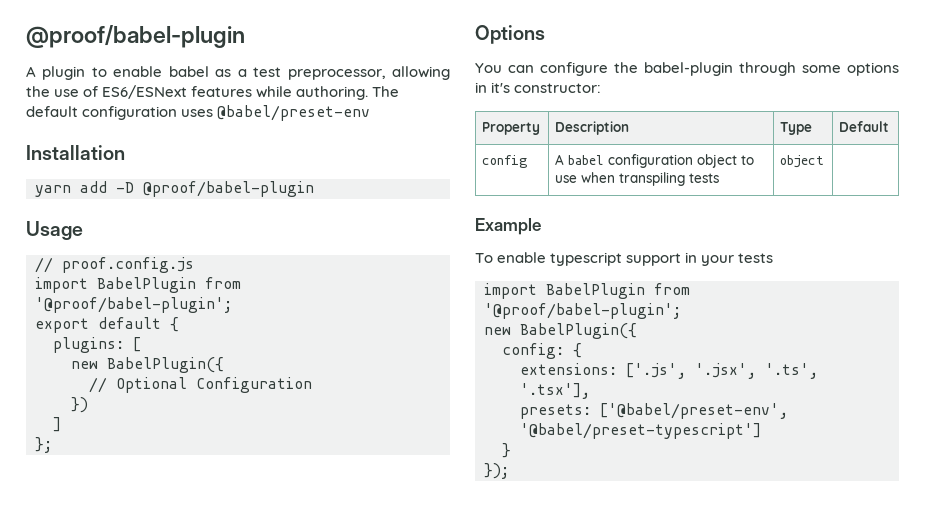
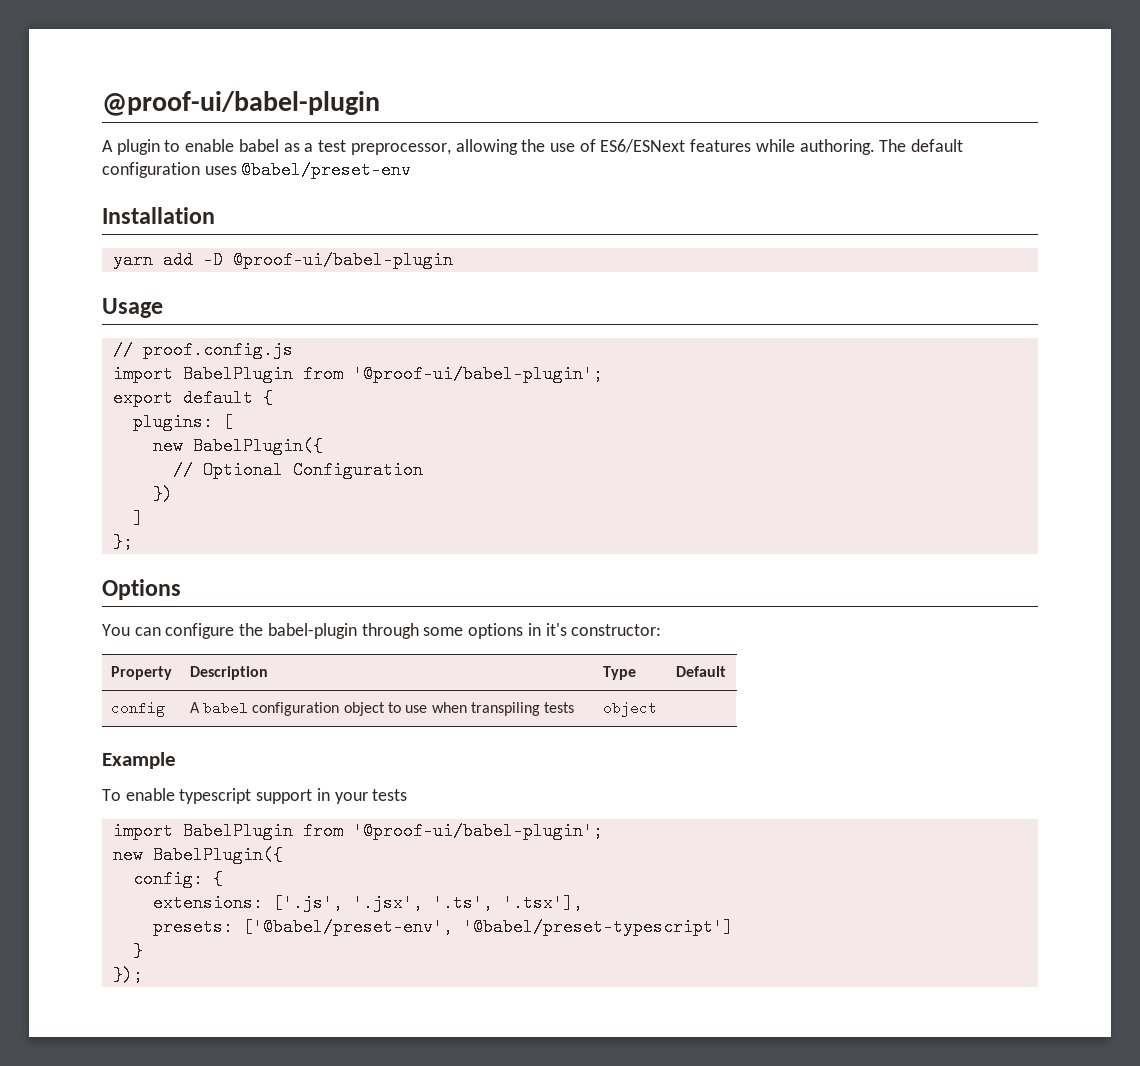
[26,25,245,48] @proof/babel-plugin -> [102,91,380,116] @proof-ui/babel-plugin
[143,181,314,197] @proof/babel-plugin -> [232,251,453,269] @proof-ui/babel-plugin
[35,297,232,313] '@proof/babel-plugin'; -> [352,365,603,383] '@proof-ui/babel-plugin';
[484,303,681,319] '@proof/babel-plugin'; -> [352,822,603,840] '@proof-ui/babel-plugin';

